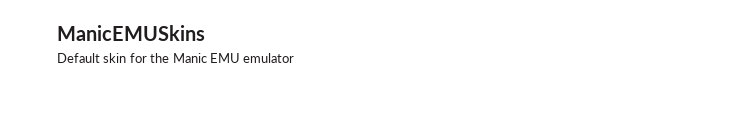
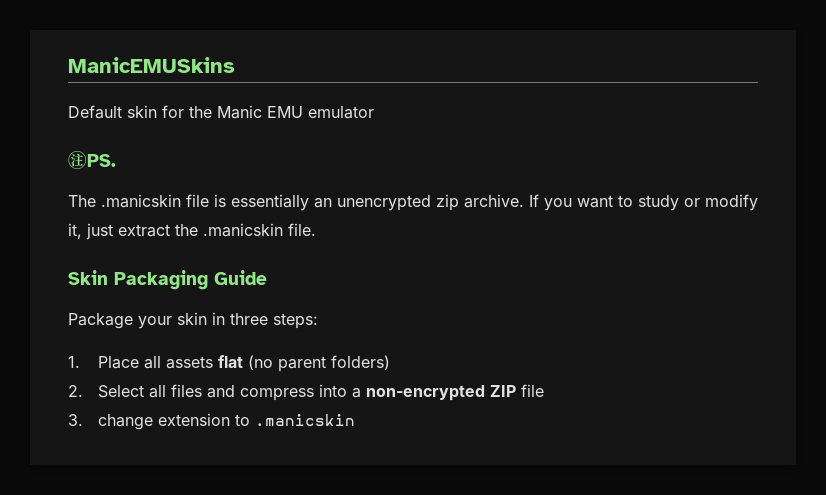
(295, 58) none -> [68,151,116,169] [68,194,758,211] [68,223,316,240] [68,270,267,290] [68,312,318,329] [68,355,391,372] [68,384,545,401] [68,413,356,430] // ㊟PS. // The .manicskin file is essentially an unencrypted zip archive. If you want to study or modify it, just extract the .manicskin file. // Skin Packaging Guide // Package your skin in three steps: // 1. Place all assets flat (no parent folders) // 2. Select all files and compress into a non-encrypted ZIP file // 3. change extension to .manicskin

